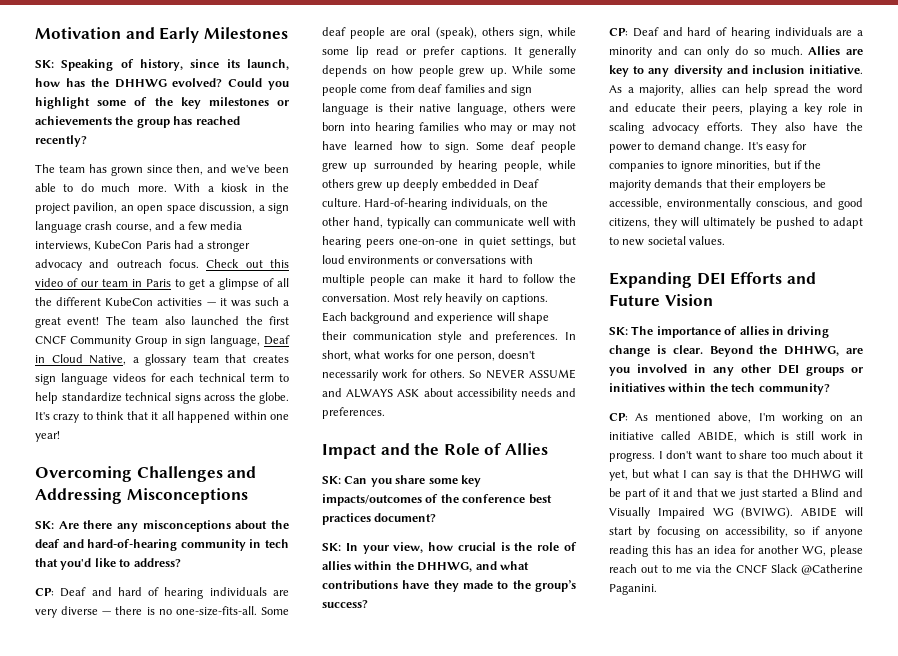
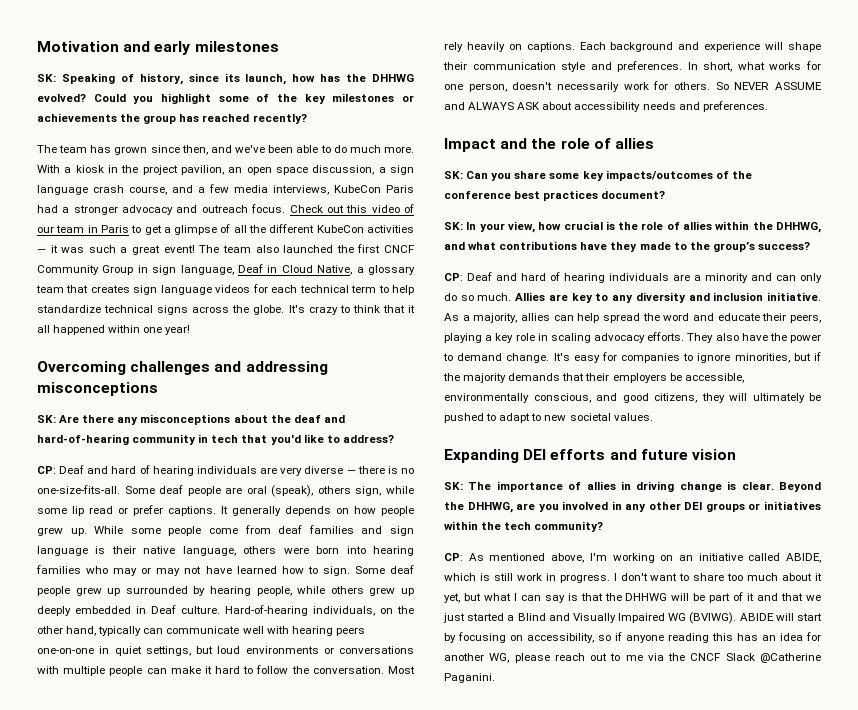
[159,27,288,43] Early Milestones -> [154,41,279,55] early milestones
[136,466,257,482] [35,488,248,504] Challenges and Addressing Misconceptions -> [130,361,328,375] [37,382,158,396] challenges and addressing misconceptions
[443,443,548,455] Role of Allies -> [560,138,654,149] role of allies
[730,272,816,285] [609,294,713,306] Efforts and Future Vision -> [550,449,736,460] efforts and future vision

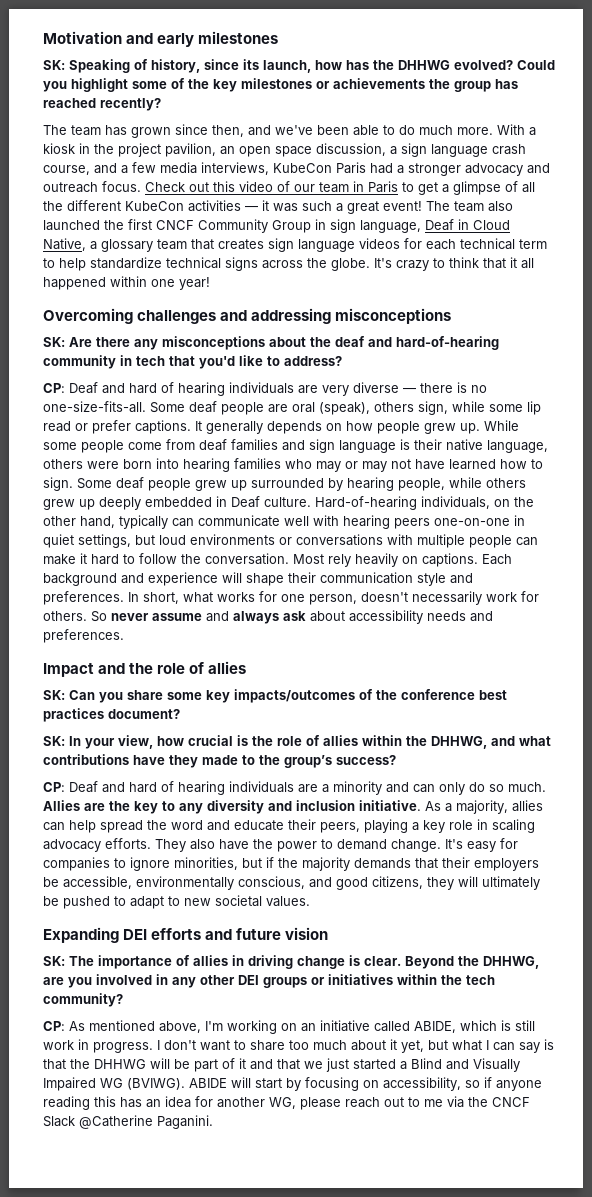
[734,82,822,90] [444,102,541,110] NEVER ASSUME and ALWAYS ASK -> [111,611,306,624] never assume and always ask
(568, 297) none -> [109,801,130,811] the

